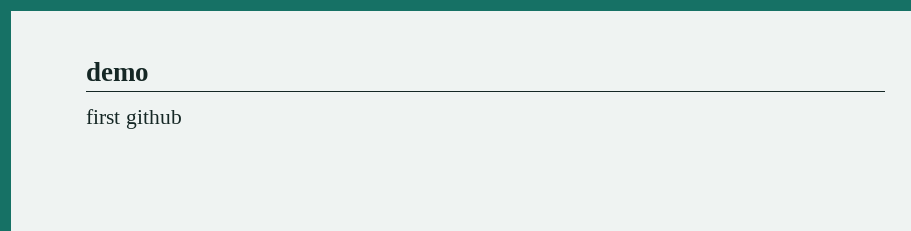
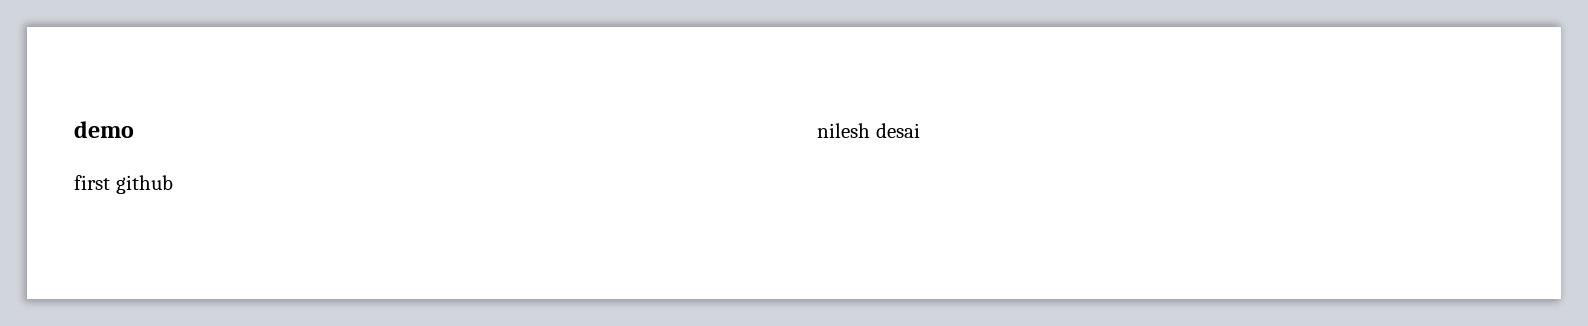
(182, 119) none -> [817,123,920,138] // nilesh desai

